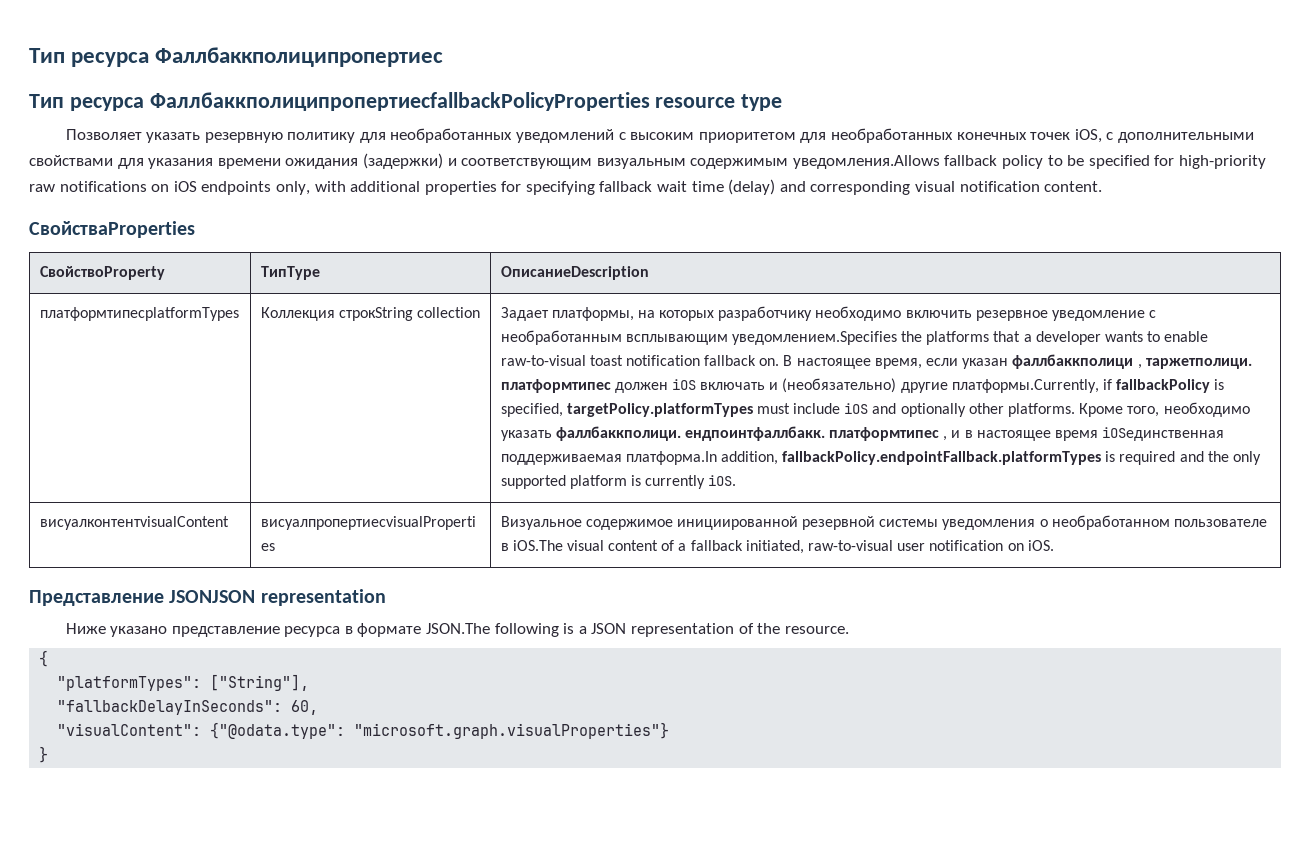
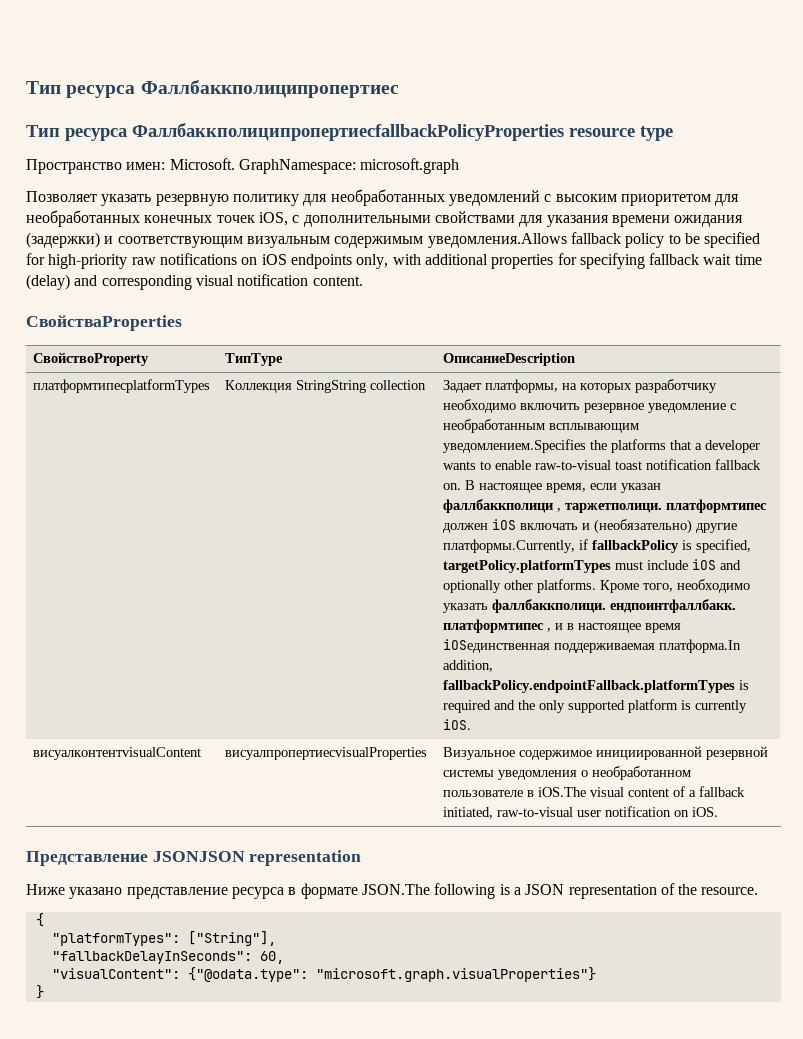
(783, 102) none -> [26,158,460,174] // Пространство имен: Microsoft. GraphNamespace: microsoft.graph
[338,307,413,321] строкString -> [296,380,367,393] StringString

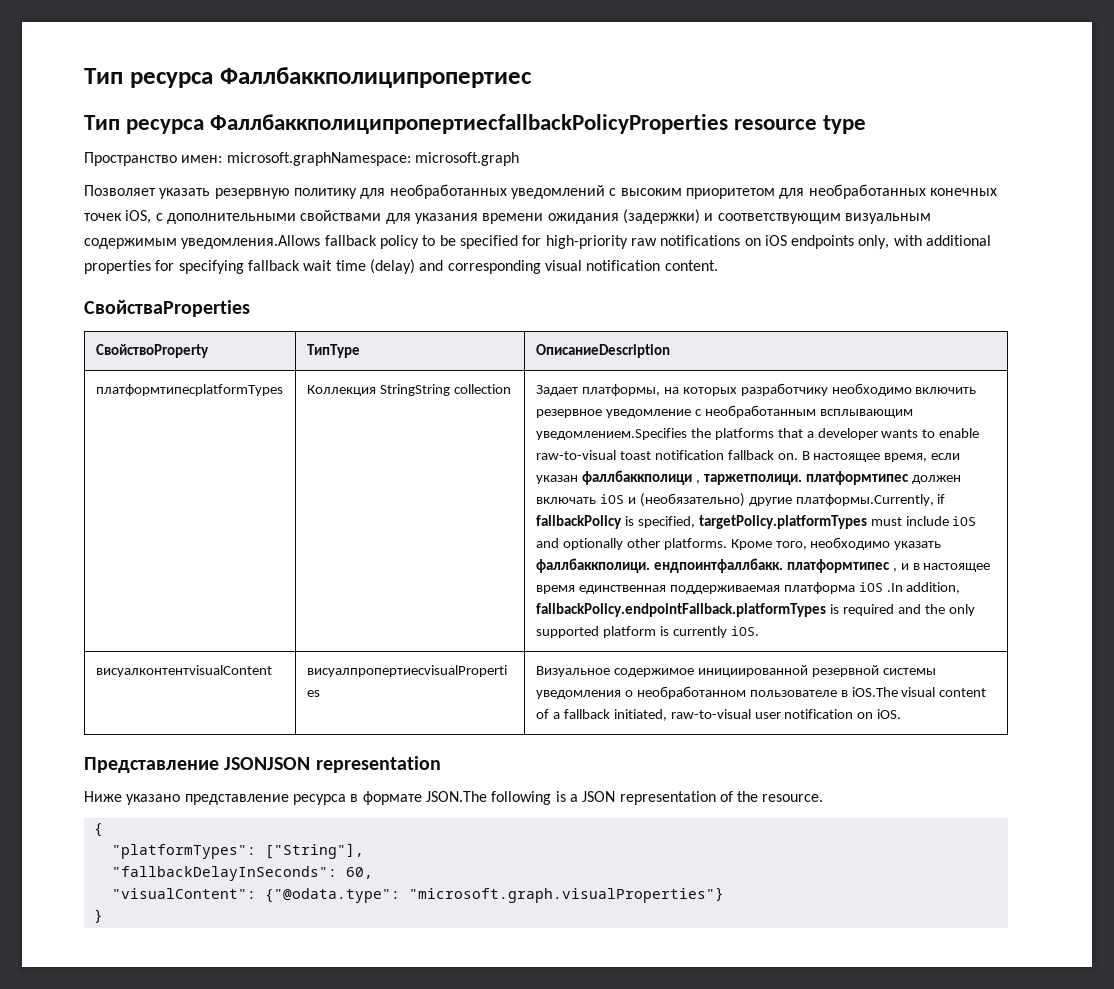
[169,158,356,174] Microsoft. GraphNamespace: -> [226,152,411,166] microsoft.graphNamespace:
[492,519,579,530] iOS включать -> [535,494,624,504] включать iOS
[443,639,742,653] iOSединственная поддерживаемая платформа.In -> [578,582,903,594] единственная поддерживаемая платформа iOS .In

